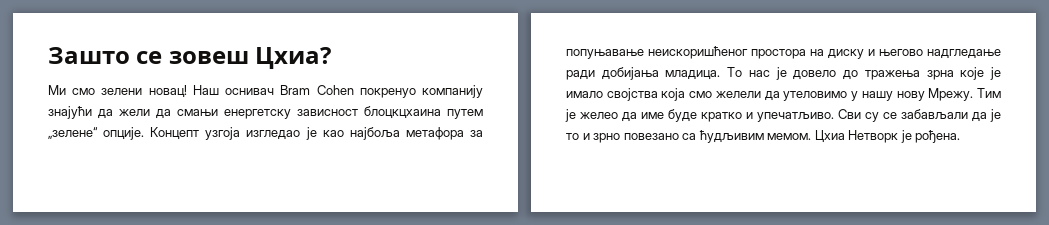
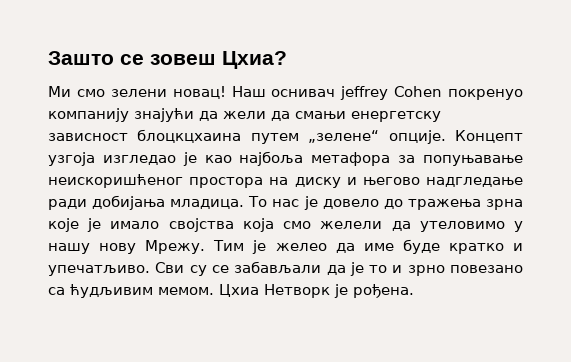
[280,85,311,95] Bram -> [340,86,389,100] jeffrey

